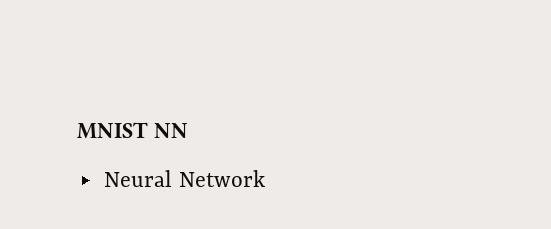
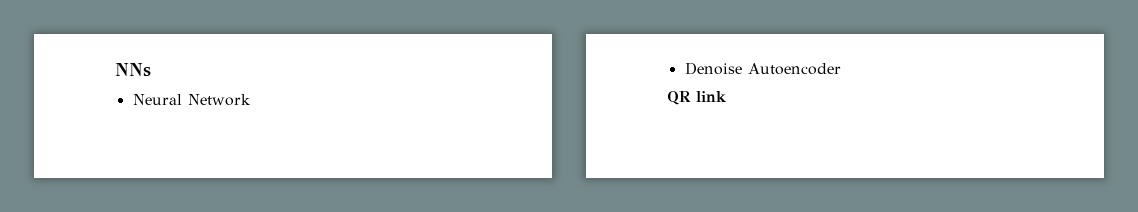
[77,122,189,139] MNIST NN -> [115,63,151,77] NNs
(265, 178) none -> [684,62,841,75] [667,91,726,105] // Denoise Autoencoder // QR link

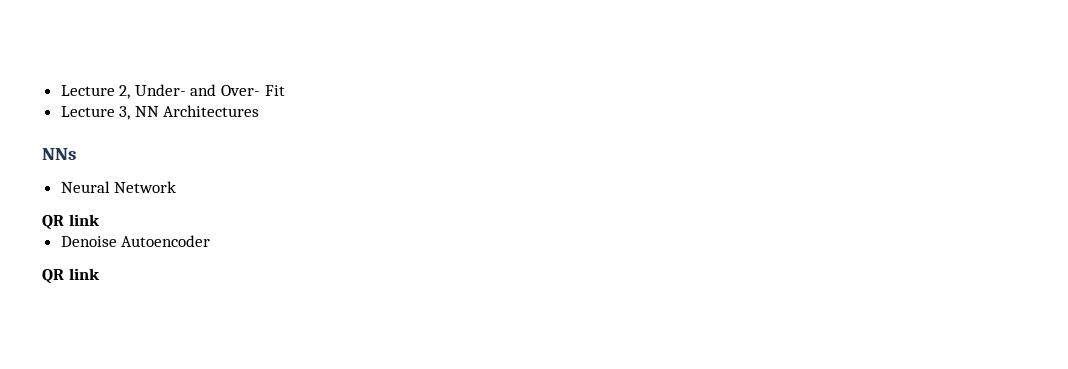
(115, 70) none -> [60,84,285,99] [60,105,260,120] Lecture 2, Under- and Over- Fit // Lecture 3, NN Architectures //
(251, 100) none -> [42,214,100,230] // QR link

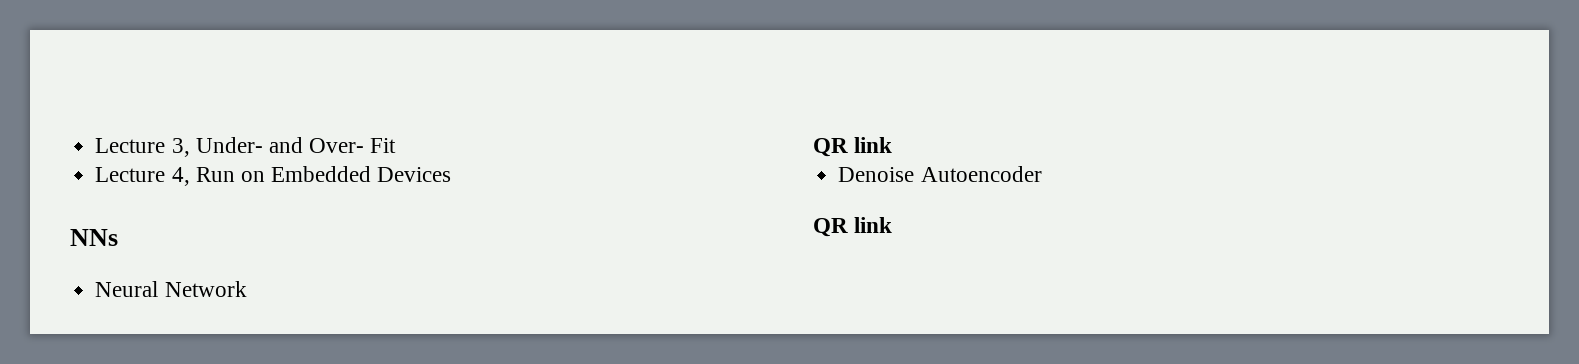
[60,85,131,99] Lecture 2, -> [95,138,190,157] Lecture 3,
[119,105,260,120] 3, NN Architectures -> [171,166,452,186] 4, Run on Embedded Devices

